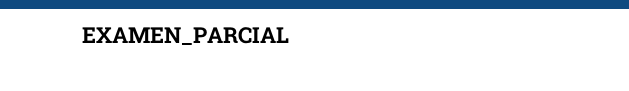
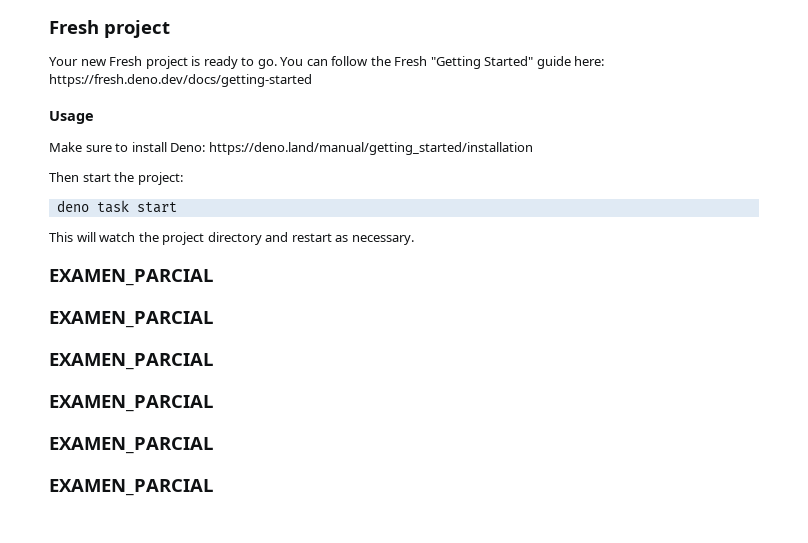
(82, 36) none -> [49,20,170,38] [49,56,605,69] [49,74,312,87] [49,111,94,124] [49,142,533,155] [49,172,183,185] [56,200,177,213] [49,232,414,245] [49,269,213,286] [49,311,213,328] [49,353,213,370] [49,395,213,412] [49,437,213,454] Fresh project // Your new Fresh project is ready to go. You can follow the Fresh "Getting Started" guide here: https://fresh.deno.dev/docs/getting-started // Usage // Make sure to install Deno: https://deno.land/manual/getting_started/installation // Then start the project: // deno task start // This will watch the project directory and restart as necessary. // EXAMEN_PARCIAL // EXAMEN_PARCIAL // EXAMEN_PARCIAL // EXAMEN_PARCIAL // EXAMEN_PARCIAL //

